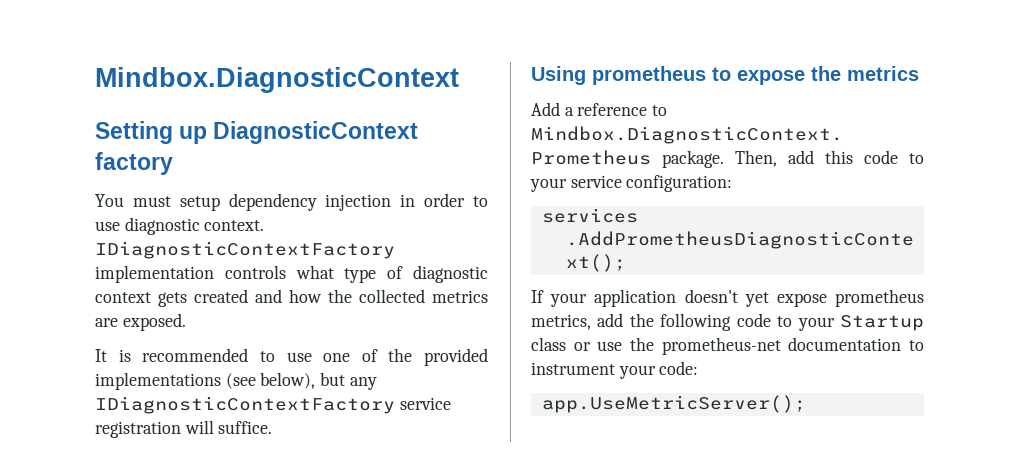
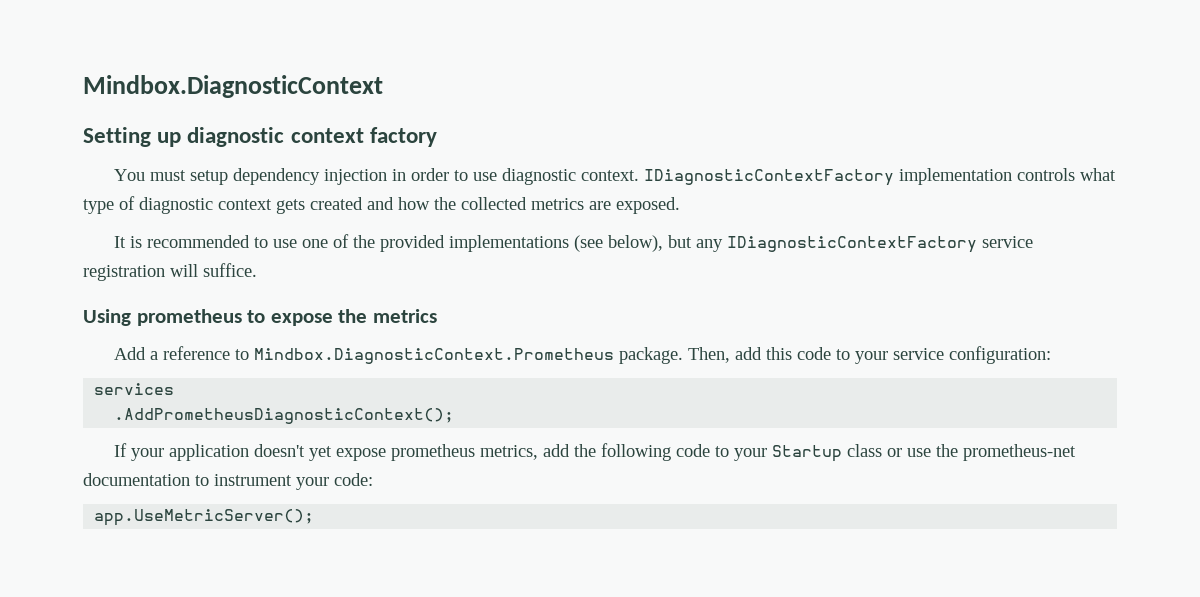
[213,121,419,144] DiagnosticContext -> [187,127,364,147] diagnostic context

